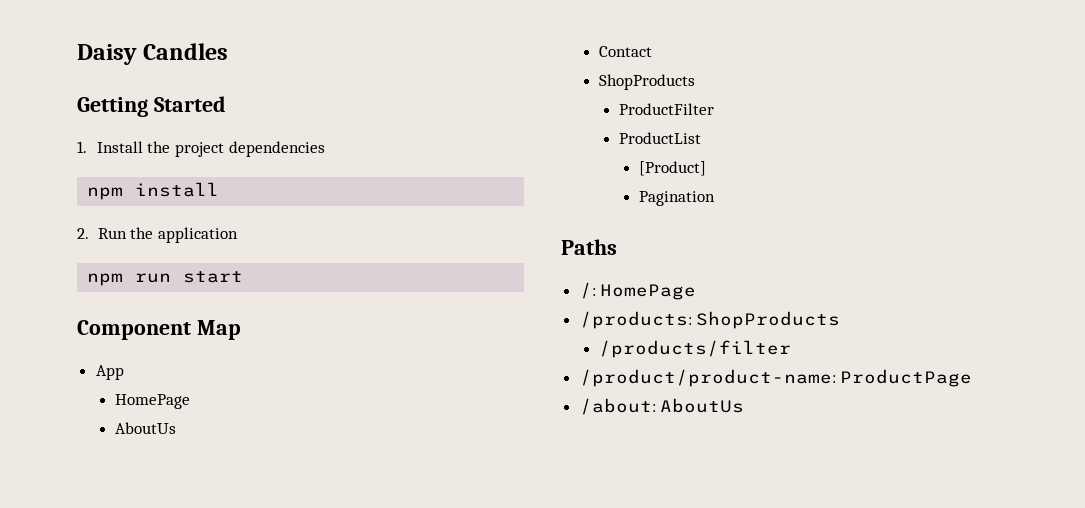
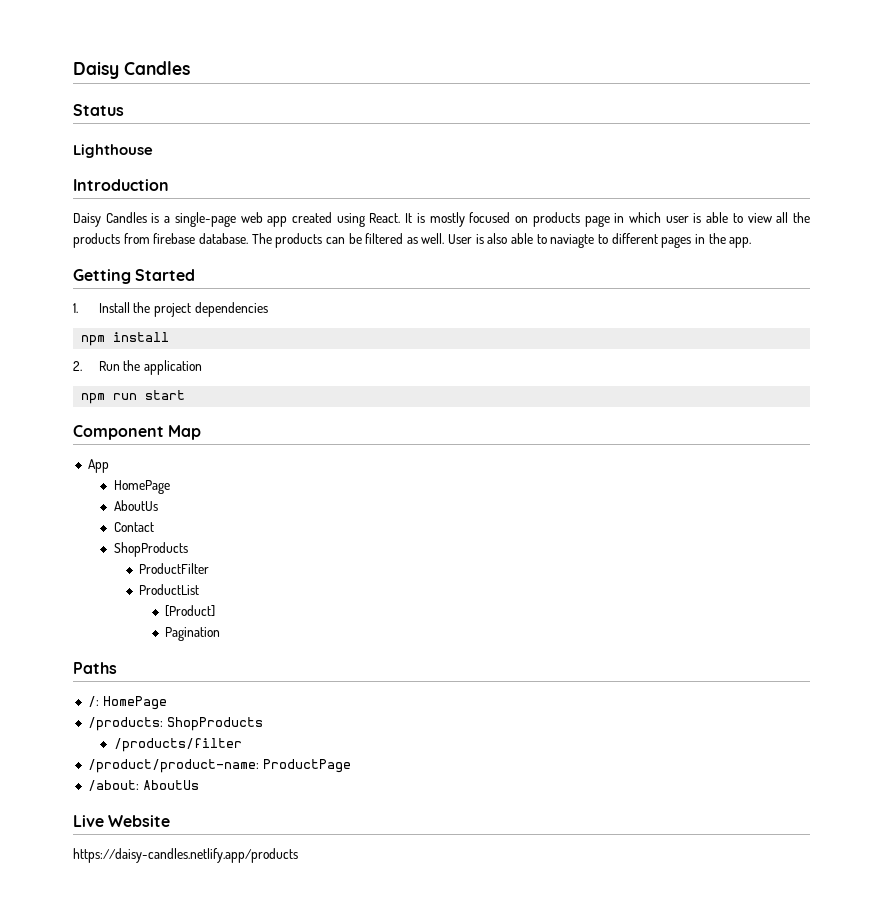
[77,43,229,65] Daisy Candles -> [73,61,190,79] [73,104,124,116] [73,144,153,158] [73,179,169,191] [73,212,811,227] [73,233,752,248] Daisy Candles // Status // Lighthouse // Introduction // Daisy Candles is a single-page web app created using React. It is mostly focused on products page in which user is able to view all the products from firebase database. The products can be filtered as well. User is also able to naviagte to different pages in the app.
(745, 405) none -> [73,815,171,827] [73,848,298,863] // Live Website // https://daisy-candles.netlify.app/products

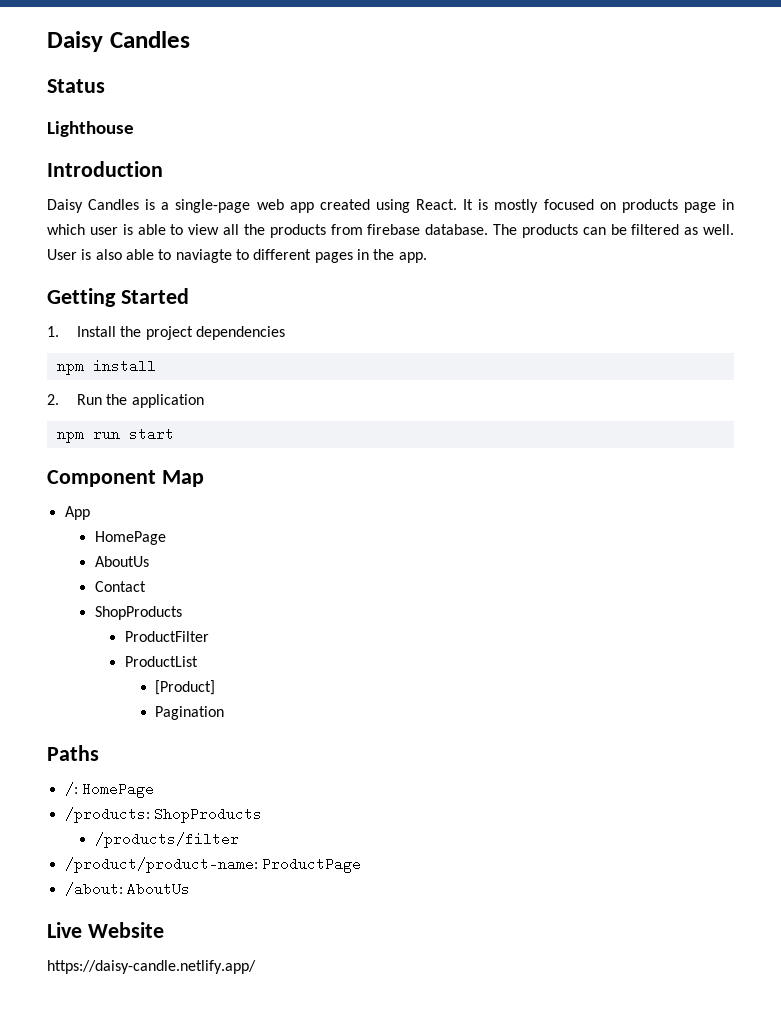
[73,848,298,863] https://daisy-candles.netlify.app/products -> [47,960,256,974] https://daisy-candle.netlify.app/

